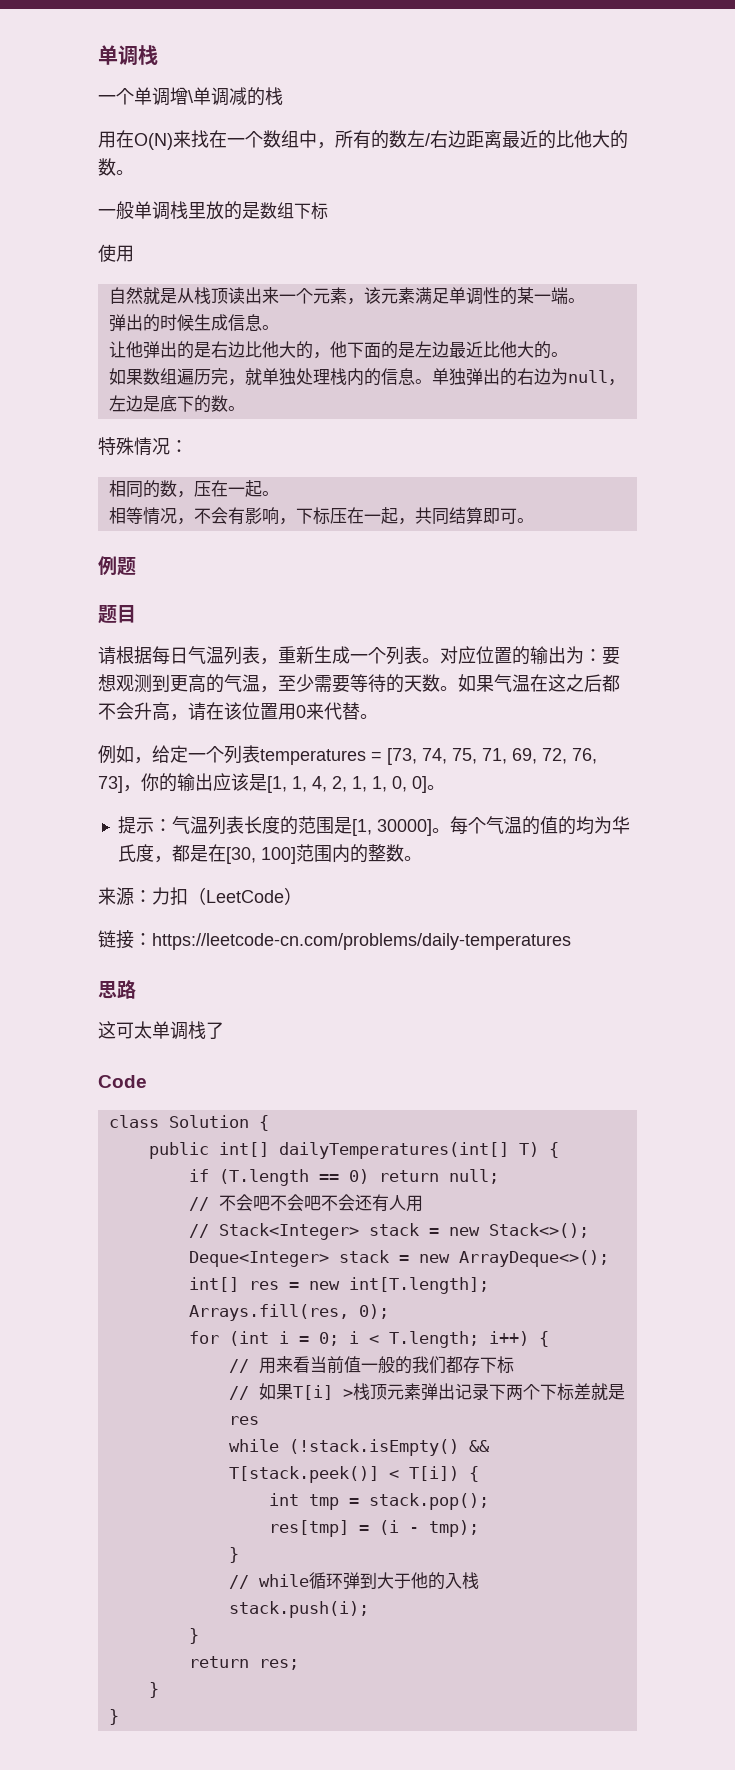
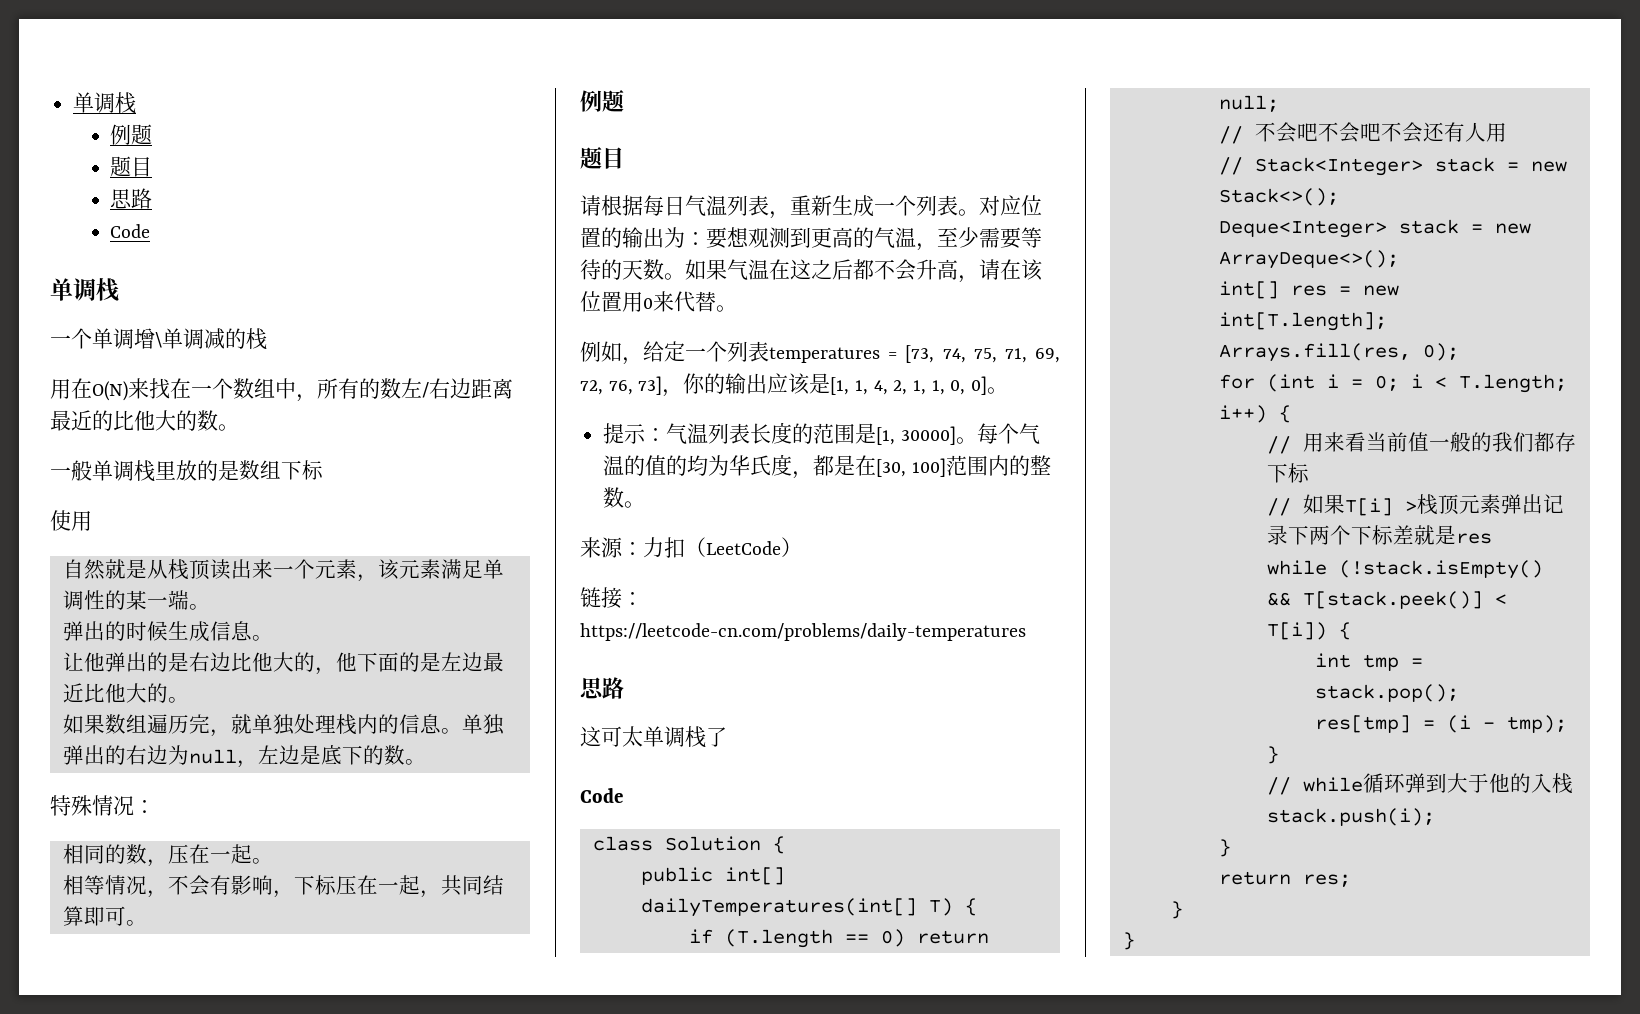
[98,45,158,66] 单调栈 -> [73,92,137,114] [110,124,153,145] [110,156,153,177] [110,188,153,209] [110,224,151,238] [50,278,119,302] 单调栈 // 例题 // 题目 // 思路 // Code // 单调栈

